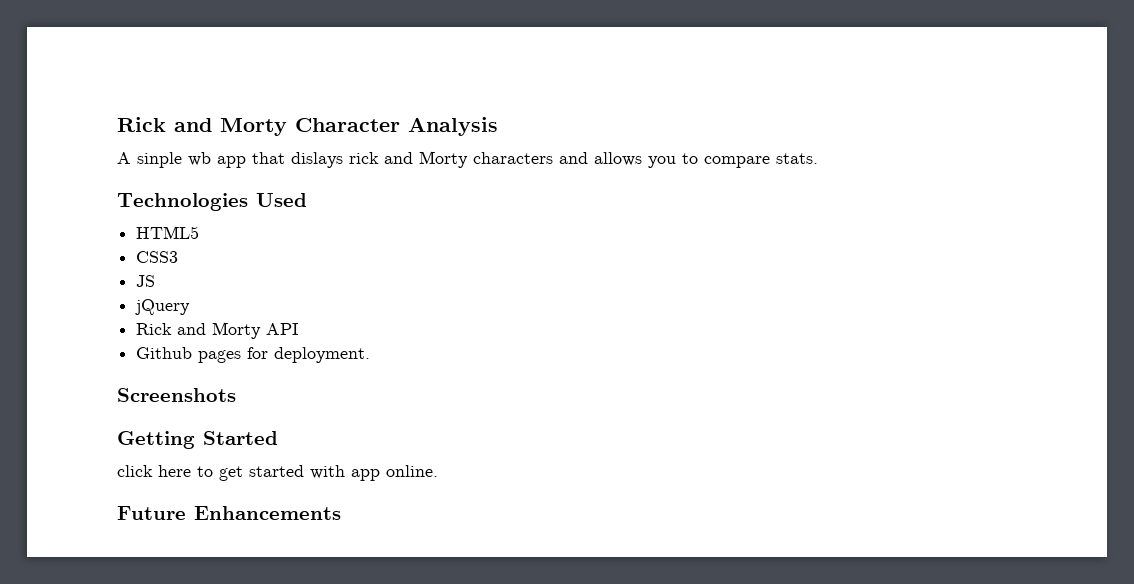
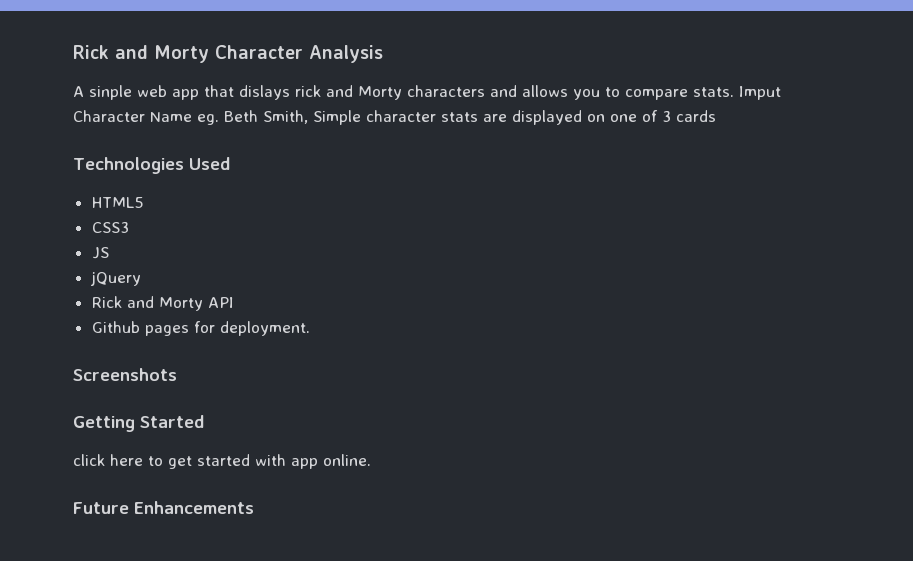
[188,152,211,166] wb -> [137,85,167,97] web
(818, 158) none -> [739,86,781,100] [73,110,716,125] Imput Character Name eg. Beth Smith, Simple character stats are displayed on one of 3 cards

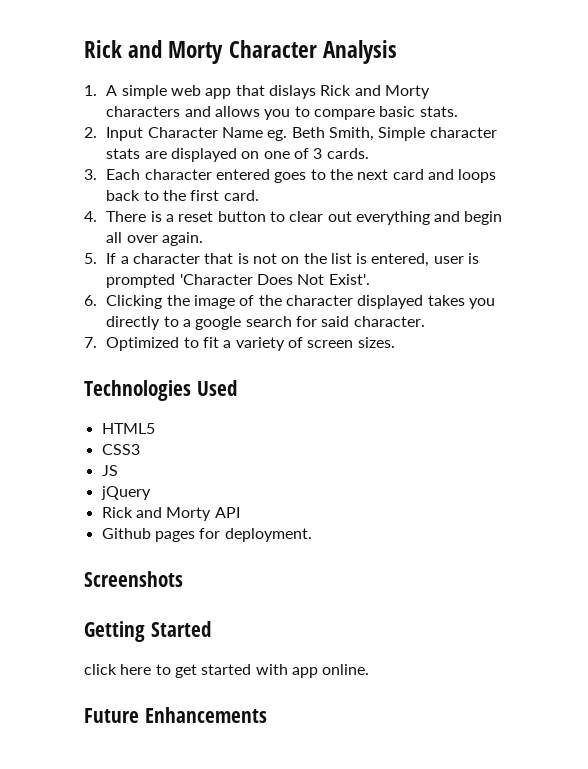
[73,85,132,100] A sinple -> [84,85,167,99] 1. A simple
[295,85,321,97] rick -> [320,85,352,96] Rick
(688, 94) none -> [379,106,416,117] basic
[739,86,781,100] Imput -> [84,127,144,141] // 2. Input
[676,110,716,122] cards -> [326,148,369,159] [84,169,497,183] [106,190,259,201] [84,211,503,225] [106,232,203,246] [84,253,480,267] [106,274,370,288] [84,295,495,309] [106,316,425,330] [84,337,395,351] cards. // 3. Each character entered goes to the next card and loops back to the first card. // 4. There is a reset button to clear out everything and begin all over again. // 5. If a character that is not on the list is entered, user is prompted 'Character Does Not Exist'. // 6. Clicking the image of the character displayed takes you directly to a google search for said character. // 7. Optimized to fit a variety of screen sizes.

